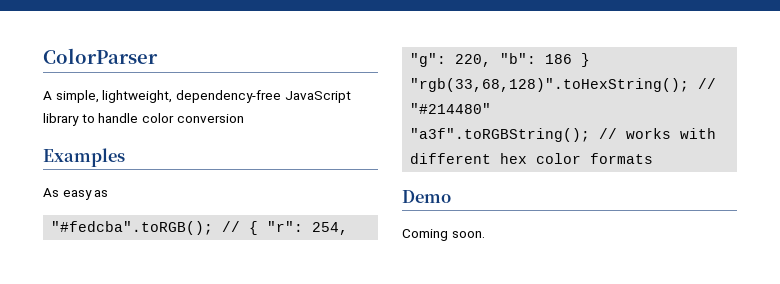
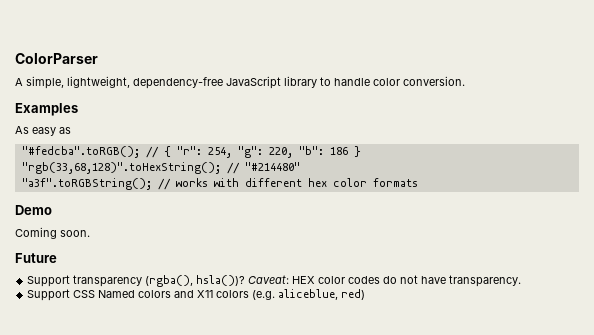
[176,114,244,123] conversion -> [403,76,465,86] conversion.
(485, 234) none -> [15,253,57,263] [27,275,522,287] [27,289,366,301] // Future // Support transparency (rgba(), hsla())? Caveat: HEX color codes do not have transparency. // Support CSS Named colors and X11 colors (e.g. aliceblue, red)

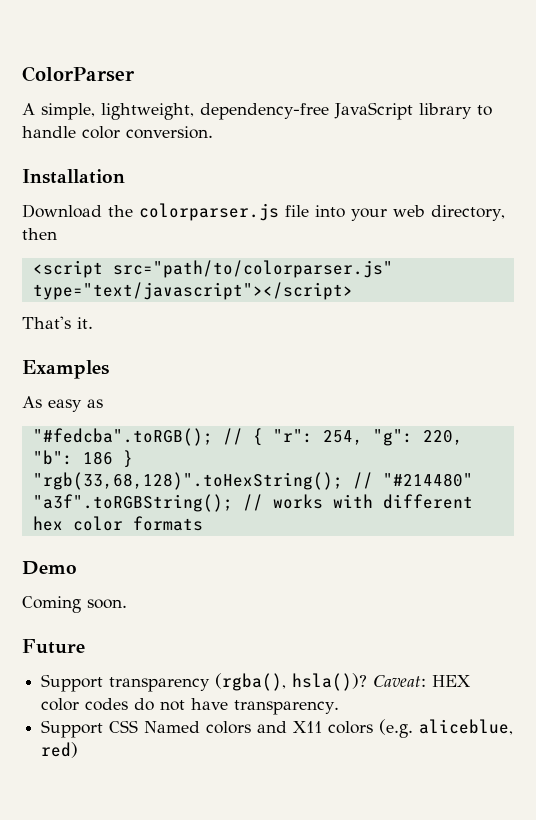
(465, 81) none -> [22,169,125,184] [22,203,505,221] [22,228,57,240] [32,260,393,278] [32,282,353,300] [22,316,93,329] // Installation // Download the colorparser.js file into your web directory, then // <script src="path/to/colorparser.js" type="text/javascript"></script> // That's it.

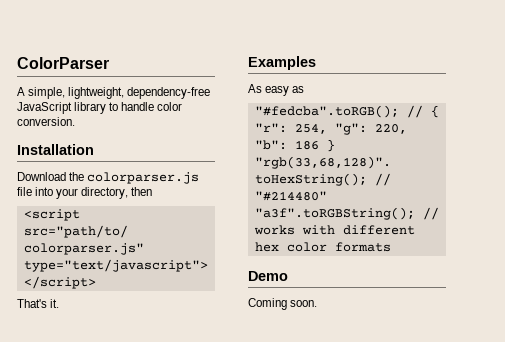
[393,205,425,217] web -> (79, 193) none
[22,639,85,654] [41,673,472,692] [41,698,340,715] [41,719,514,738] [41,742,79,758] // Future // Support transparency (rgba(), hsla())? Caveat: HEX color codes do not have transparency. // Support CSS Named colors and X11 colors (e.g. aliceblue, red) -> (318, 303) none

